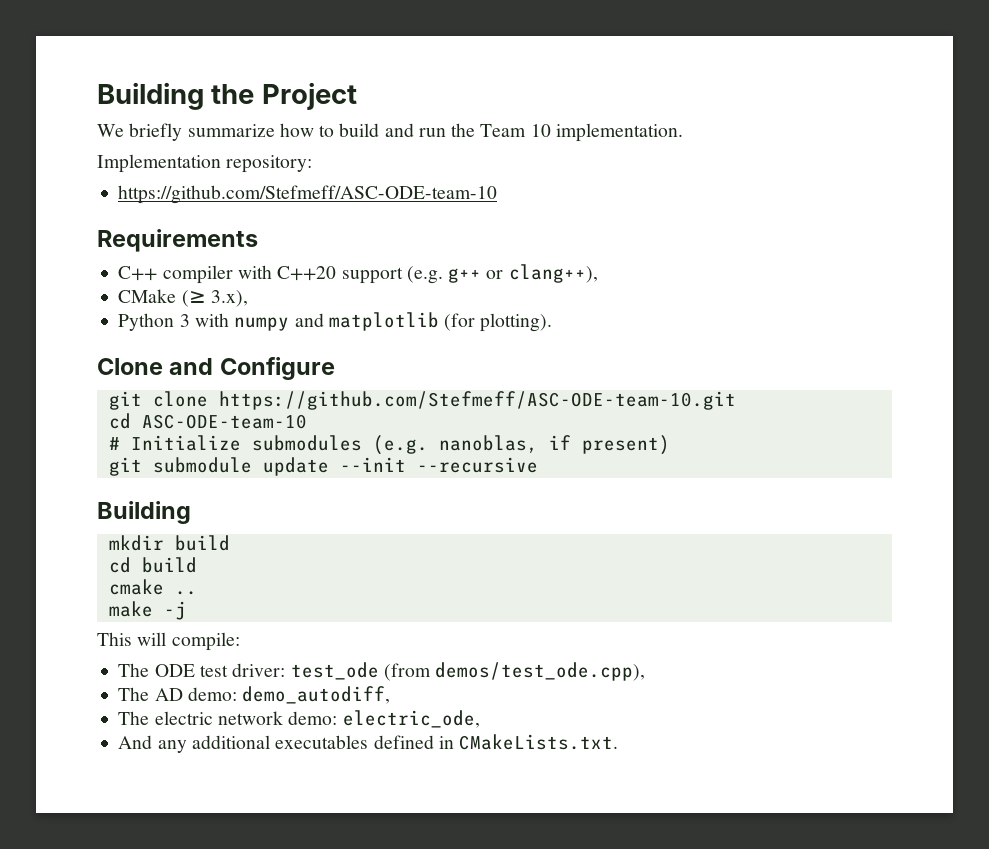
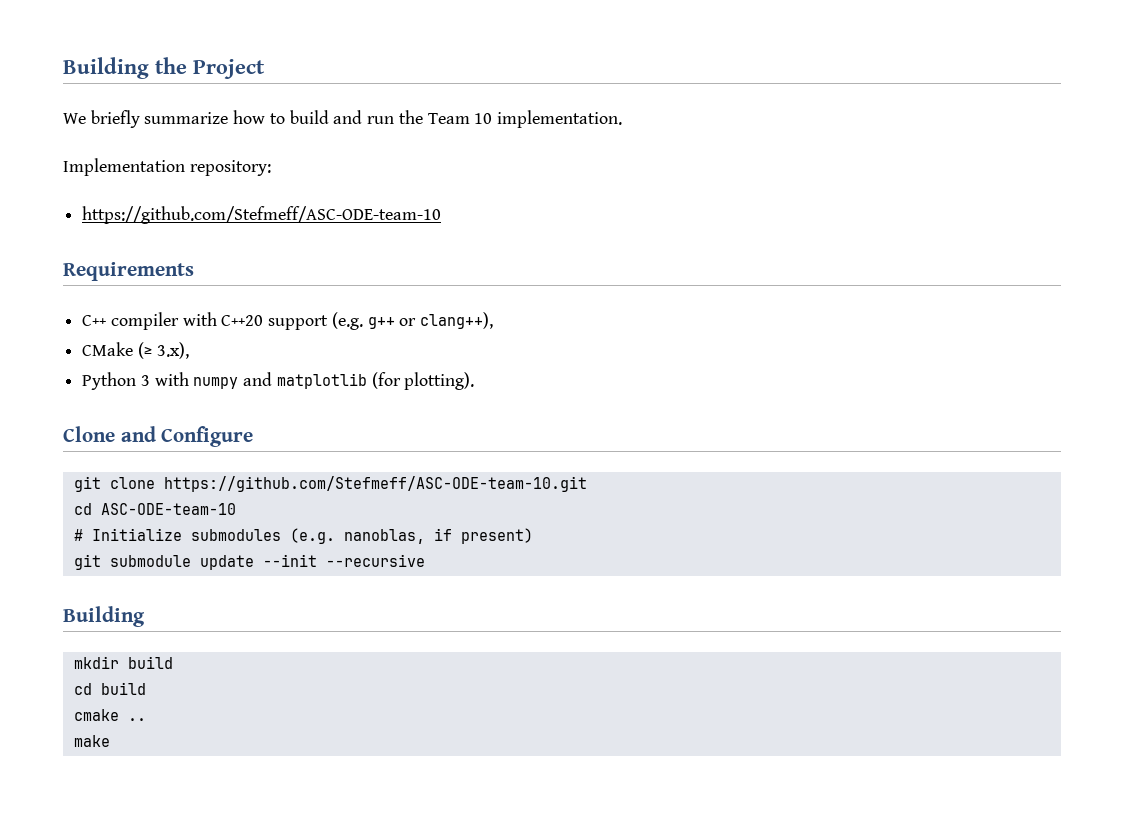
[163,601,186,620] [97,632,240,651] [118,662,646,681] [118,686,391,704] [118,710,480,728] [118,734,619,753] -j // This will compile: // The ODE test driver: test_ode (from demos/test_ode.cpp), // The AD demo: demo_autodiff, // The electric network demo: electric_ode, // And any additional executables defined in CMakeLists.txt. -> (110, 741) none

